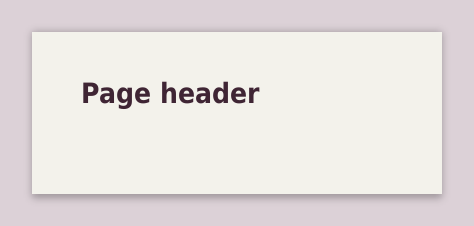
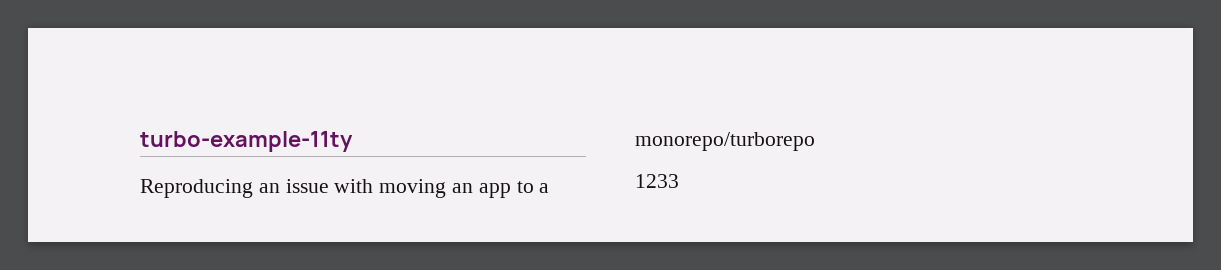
[81,81,260,110] Page header -> [140,131,353,152] [140,179,550,198] [635,132,815,151] [635,174,679,188] turbo-example-11ty // Reproducing an issue with moving an app to a monorepo/turborepo // 1233

